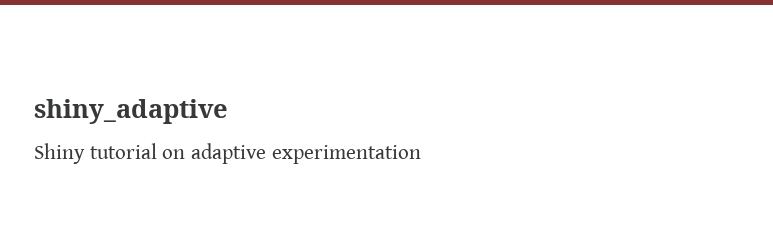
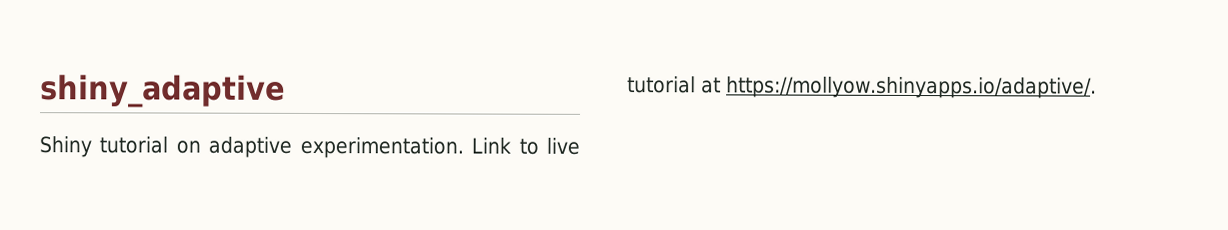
[271,145,421,164] experimentation -> [299,136,580,159] [627,76,1097,99] experimentation. Link to live tutorial at https://mollyow.shinyapps.io/adaptive/.

